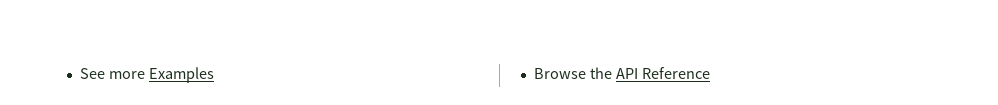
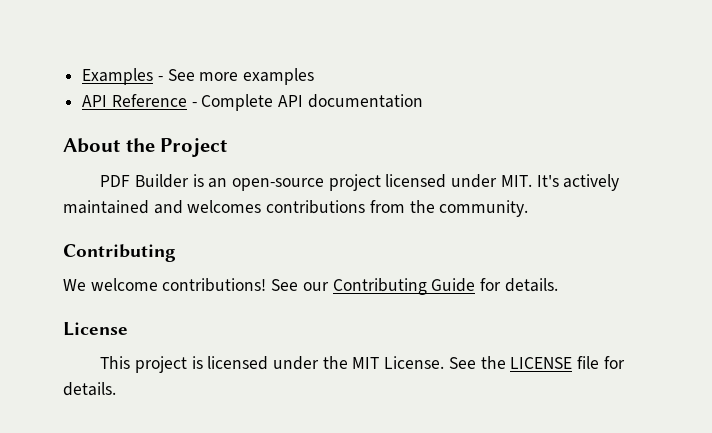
[79,67,214,83] [533,67,710,79] See more Examples // Browse the API Reference -> [82,68,315,85] [82,94,423,111] [63,138,228,157] [100,174,620,191] [63,200,529,217] [63,244,176,262] [63,278,558,295] [63,322,128,336] [100,356,625,373] [63,382,116,396] Examples - See more examples // API Reference - Complete API documentation // About the Project // PDF Builder is an open-source project licensed under MIT. It's actively maintained and welcomes contributions from the community. // Contributing // We welcome contributions! See our Contributing Guide for details. // License // This project is licensed under the MIT License. See the LICENSE file for details.

